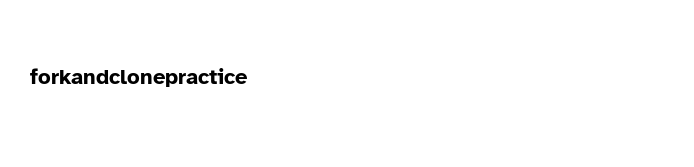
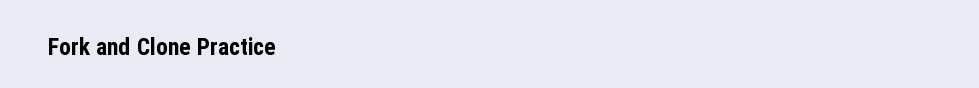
[30,68,248,87] forkandclonepractice -> [48,37,277,55] Fork and Clone Practice

